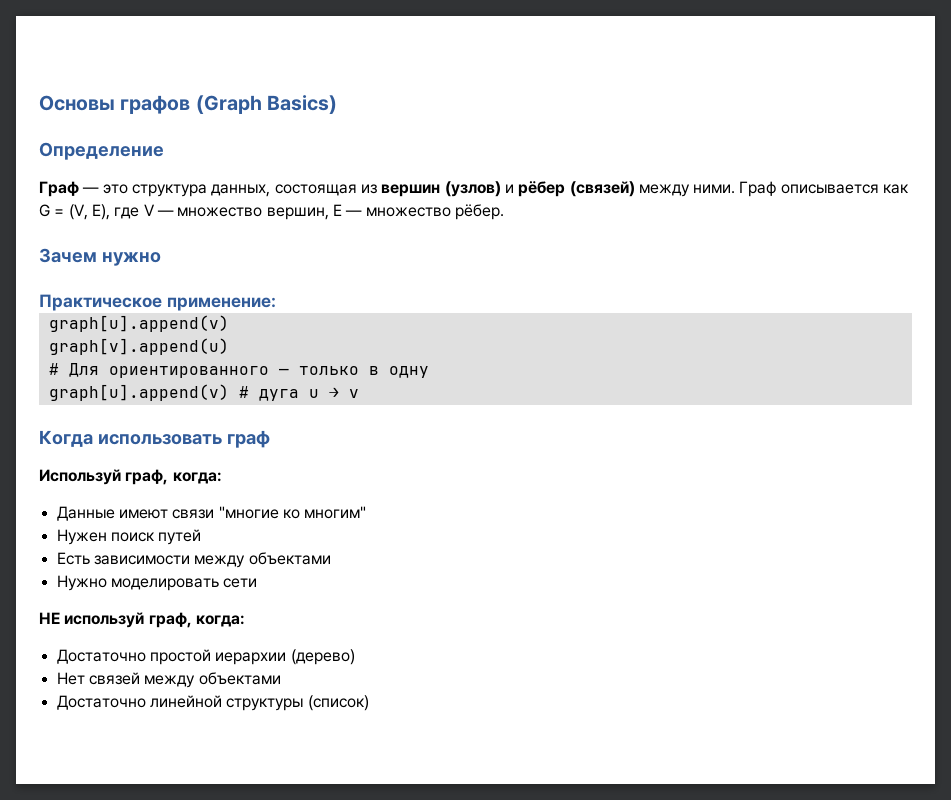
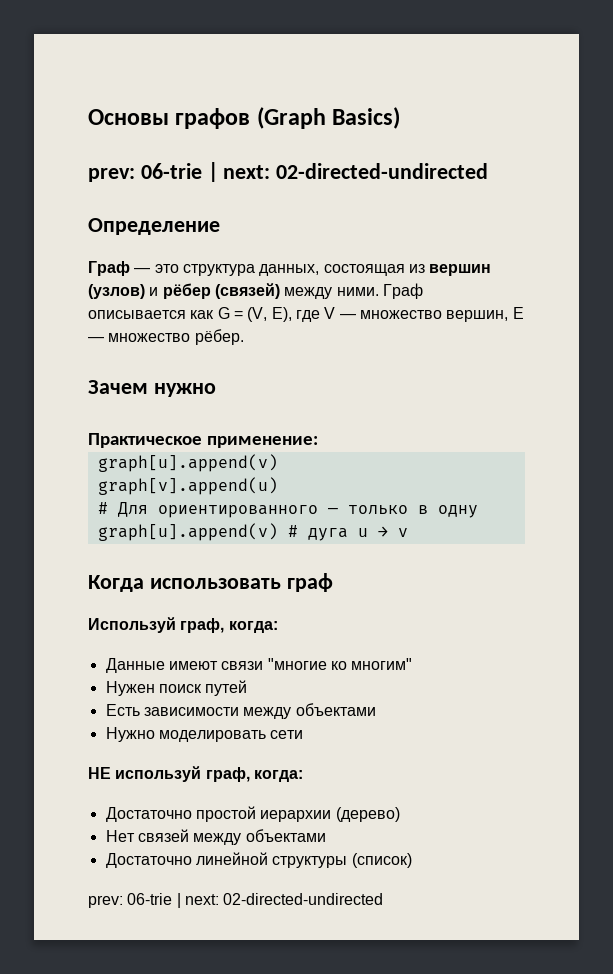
(338, 104) none -> [88,162,489,182] // prev: 06-trie | next: 02-directed-undirected
(369, 703) none -> [88,893,384,908] // prev: 06-trie | next: 02-directed-undirected

